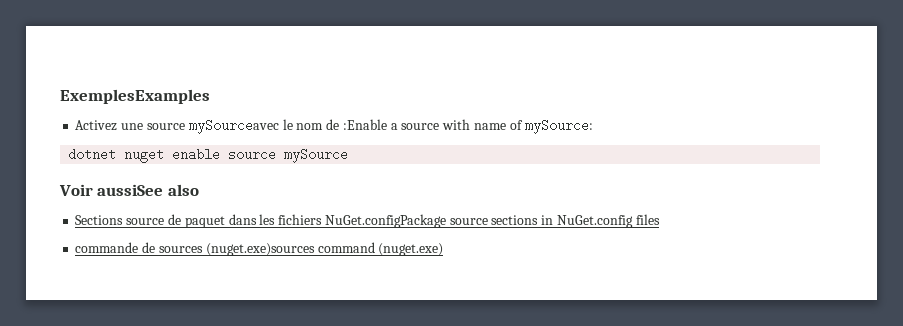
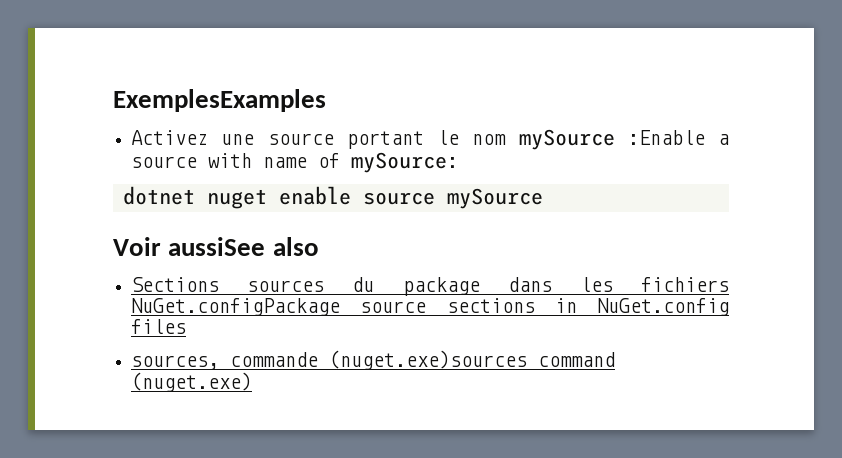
[188,119,279,134] mySourceavec -> [346,131,424,149] portant
[326,119,340,130] de -> [518,129,615,150] mySource
[126,214,225,228] source de paquet -> [247,277,480,296] sources du package
[75,242,203,253] commande de sources -> [131,352,319,370] sources, commande

